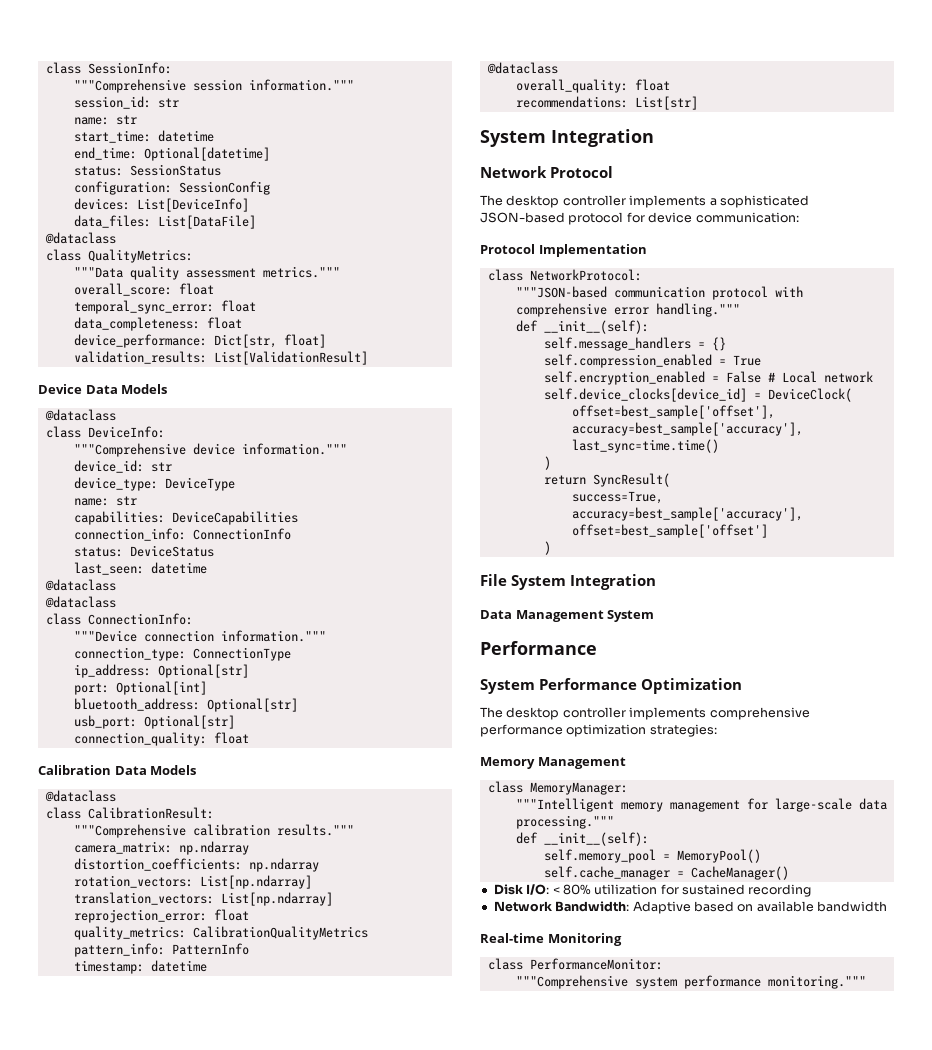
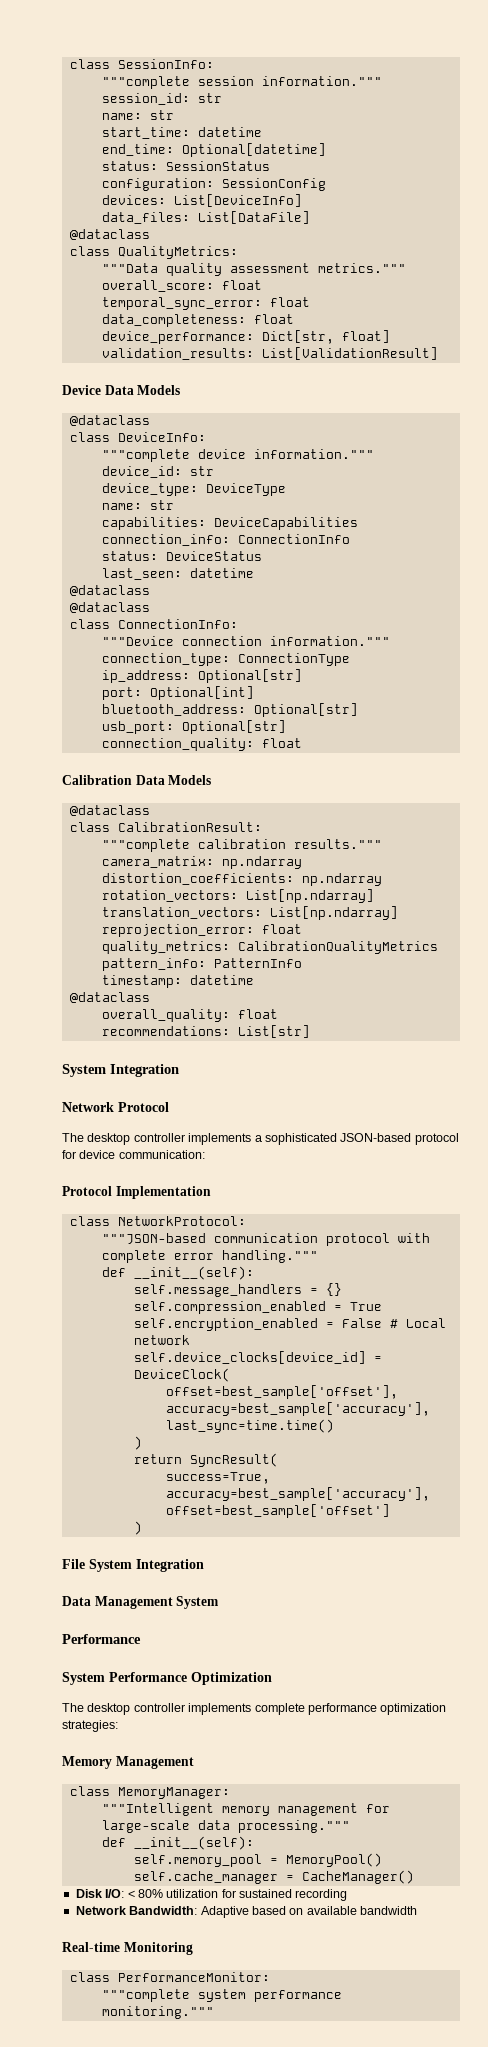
[73,79,186,93] """Comprehensive -> [101,76,190,89] """complete
[73,443,186,457] """Comprehensive -> [101,449,190,462] """complete
[73,824,186,838] """Comprehensive -> [101,839,190,852] """complete
[515,303,607,317] comprehensive -> [101,1250,166,1263] complete
[709,707,810,720] comprehensive -> [254,1703,305,1715] complete
[515,975,628,989] """Comprehensive -> [101,1989,190,2002] """complete

